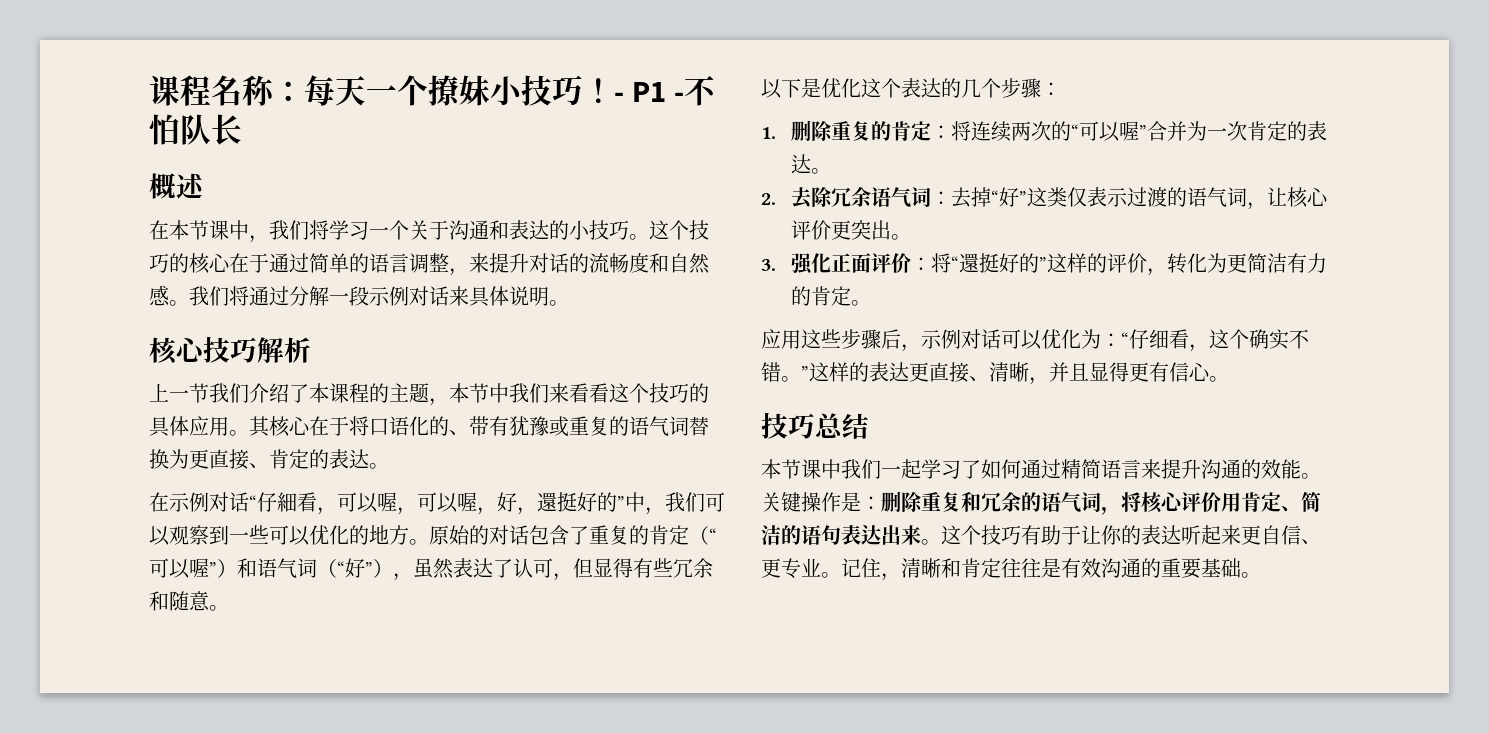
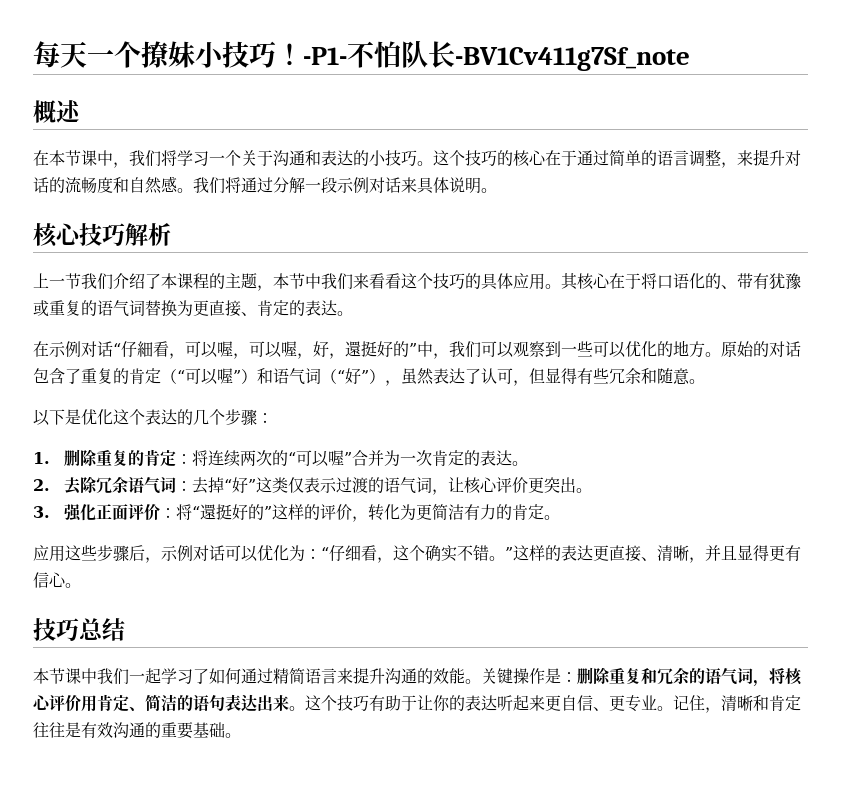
[149,75,304,106] 课程名称： -> (33, 54) none
[614,82,685,102] - P1 - -> [303,47,347,65] -P1-
(242, 129) none -> [455,47,690,71] -BV1Cv411g7Sf_note

